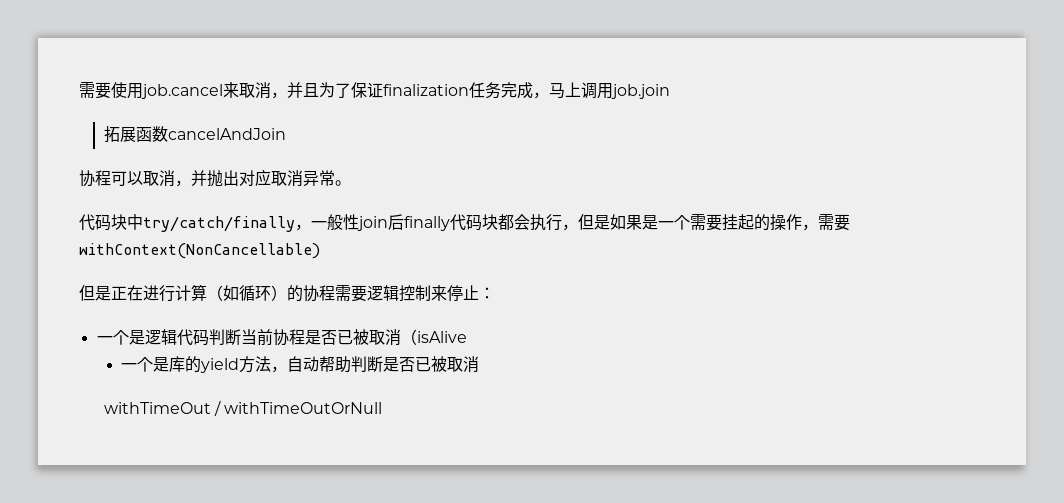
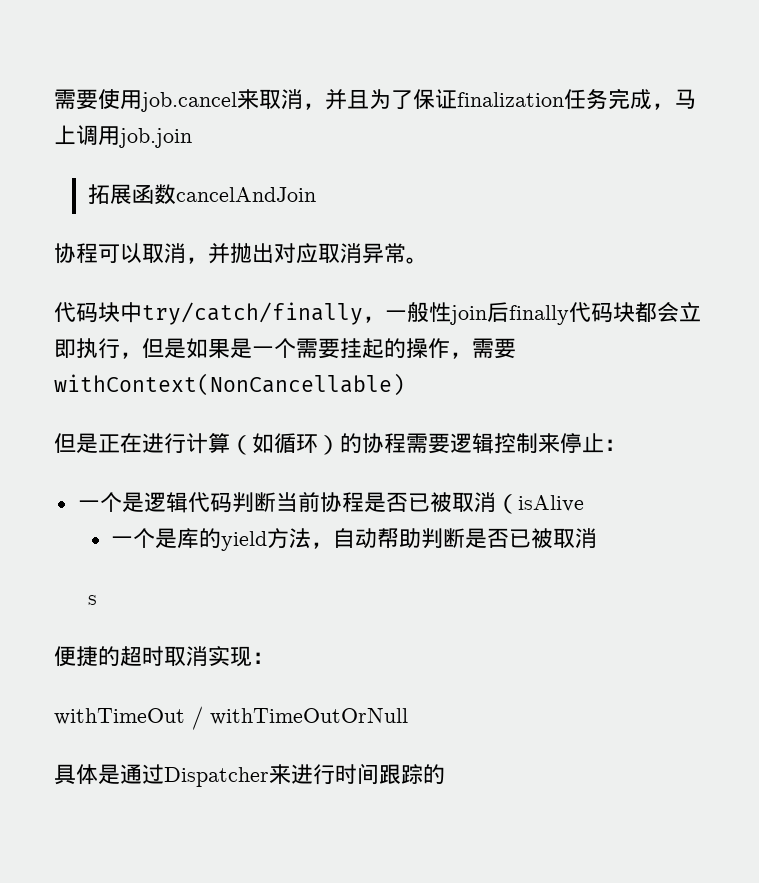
(530, 222) none -> [679,302,701,322] [54,339,76,358] 立即
[103,400,383,416] withTimeOut / withTimeOutOrNull -> [87,595,97,605] [54,646,274,667] [54,706,408,730] [54,763,445,787] s // 便捷的超时取消实现： // withTimeOut / withTimeOutOrNull // 具体是通过Dispatcher来进行时间跟踪的

